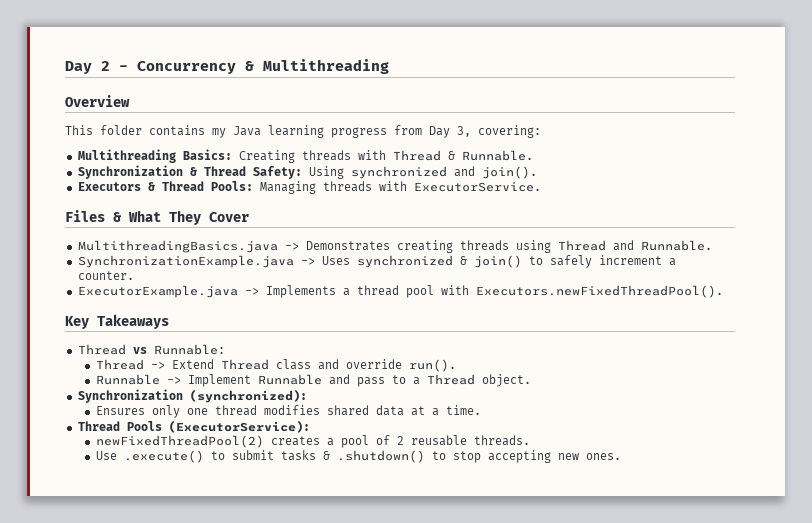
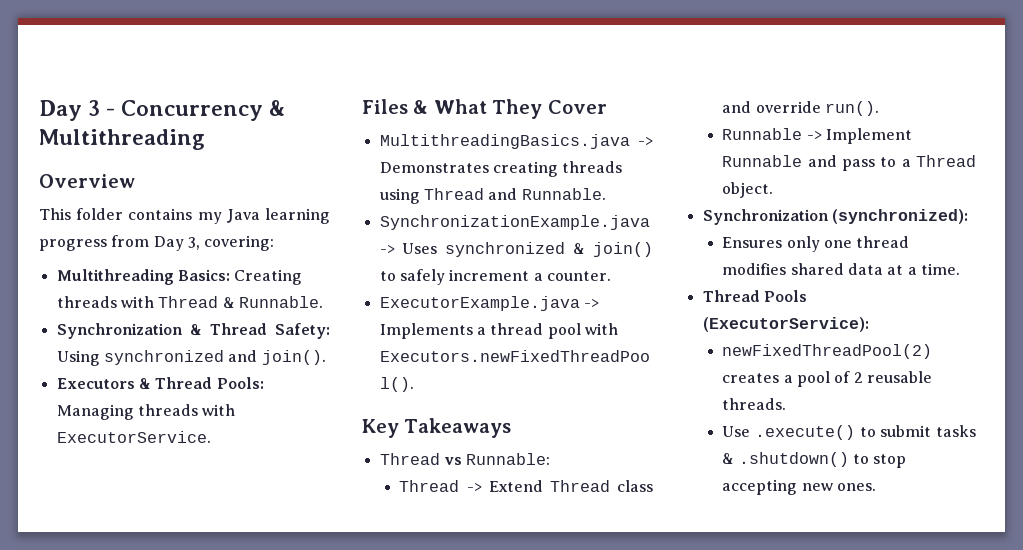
[65,61,110,74] Day 2 -> [39,100,101,121] Day 3

